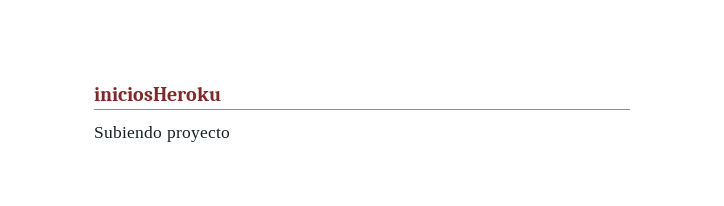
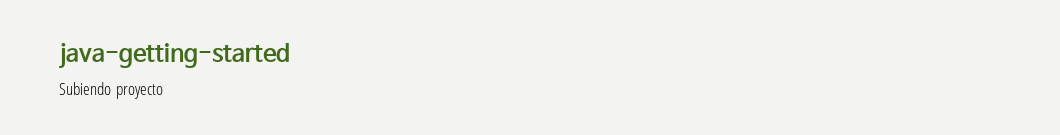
[94,86,221,101] iniciosHeroku -> [59,42,290,69] java-getting-started

